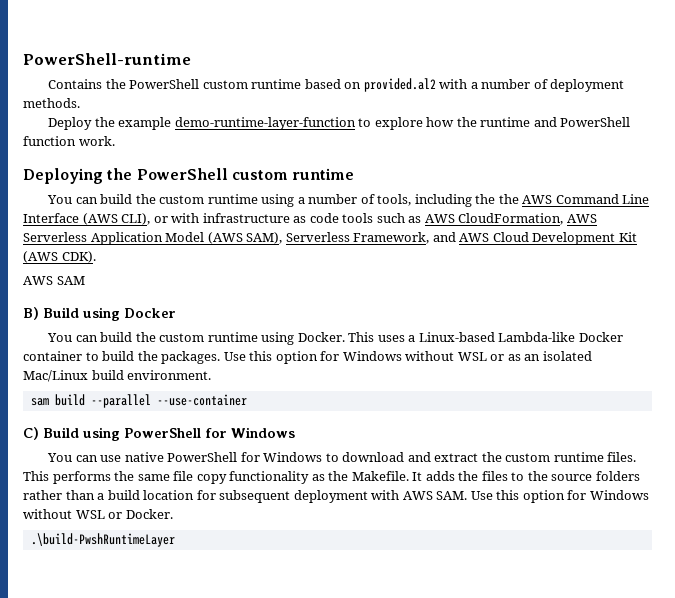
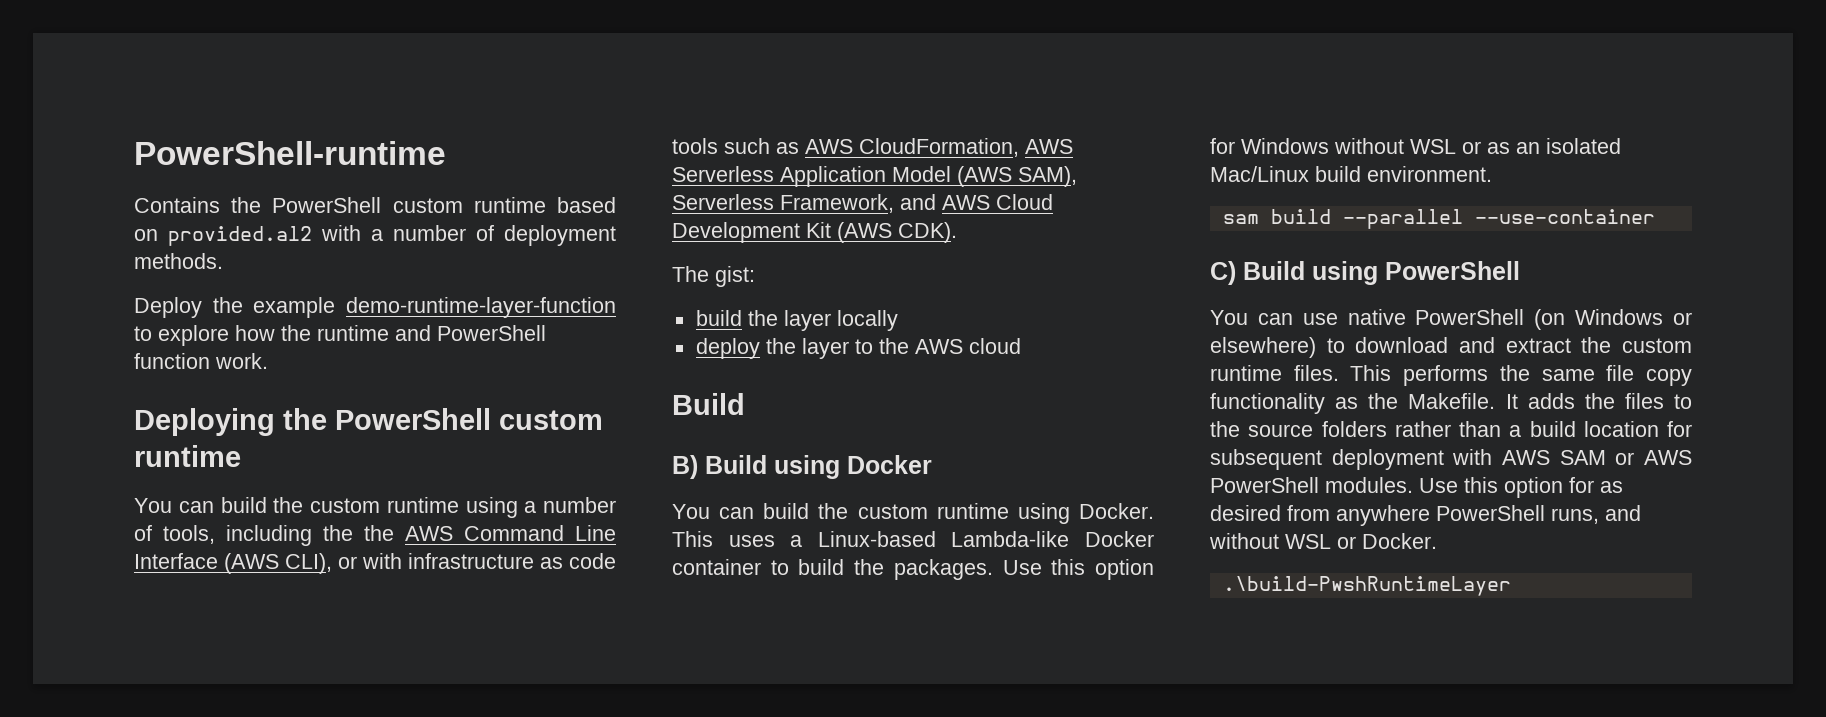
[23,276,85,285] AWS SAM -> [672,266,755,287] [695,310,898,331] [695,338,1021,359] [672,393,745,415] The gist: // build the layer locally // deploy the layer to the AWS cloud // Build
[205,427,295,438] for Windows -> (1520, 270) none
[240,452,323,462] for Windows -> [1534,309,1692,330] [1210,337,1316,358] (on Windows or elsewhere)
[436,490,649,503] SAM. Use this option for Windows -> [1559,450,1692,465] [1210,477,1623,498] [1210,505,1641,526] SAM or AWS PowerShell modules. Use this option for as desired from anywhere PowerShell runs, and

